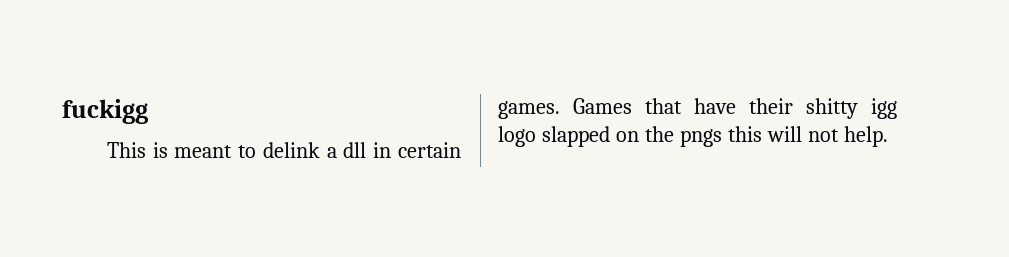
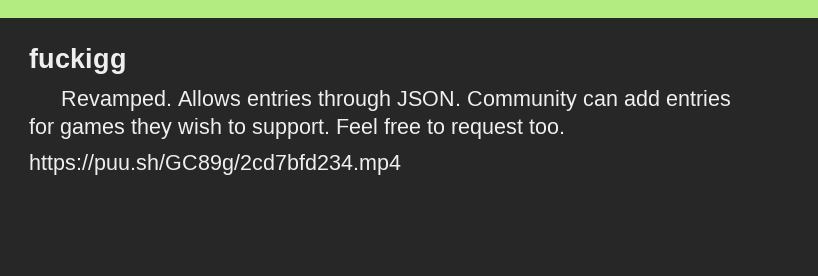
[106,142,462,158] [498,98,897,119] [498,126,888,147] This is meant to delink a dll in certain games. Games that have their shitty igg logo slapped on the pngs this will not help. -> [61,90,732,111] [29,118,565,139] [29,154,401,175] Revamped. Allows entries through JSON. Community can add entries for games they wish to support. Feel free to request too. // https://puu.sh/GC89g/2cd7bfd234.mp4

